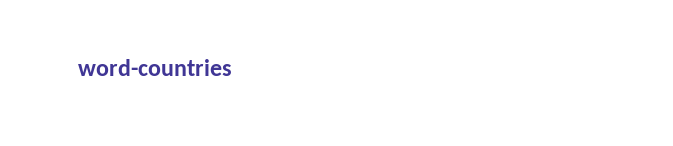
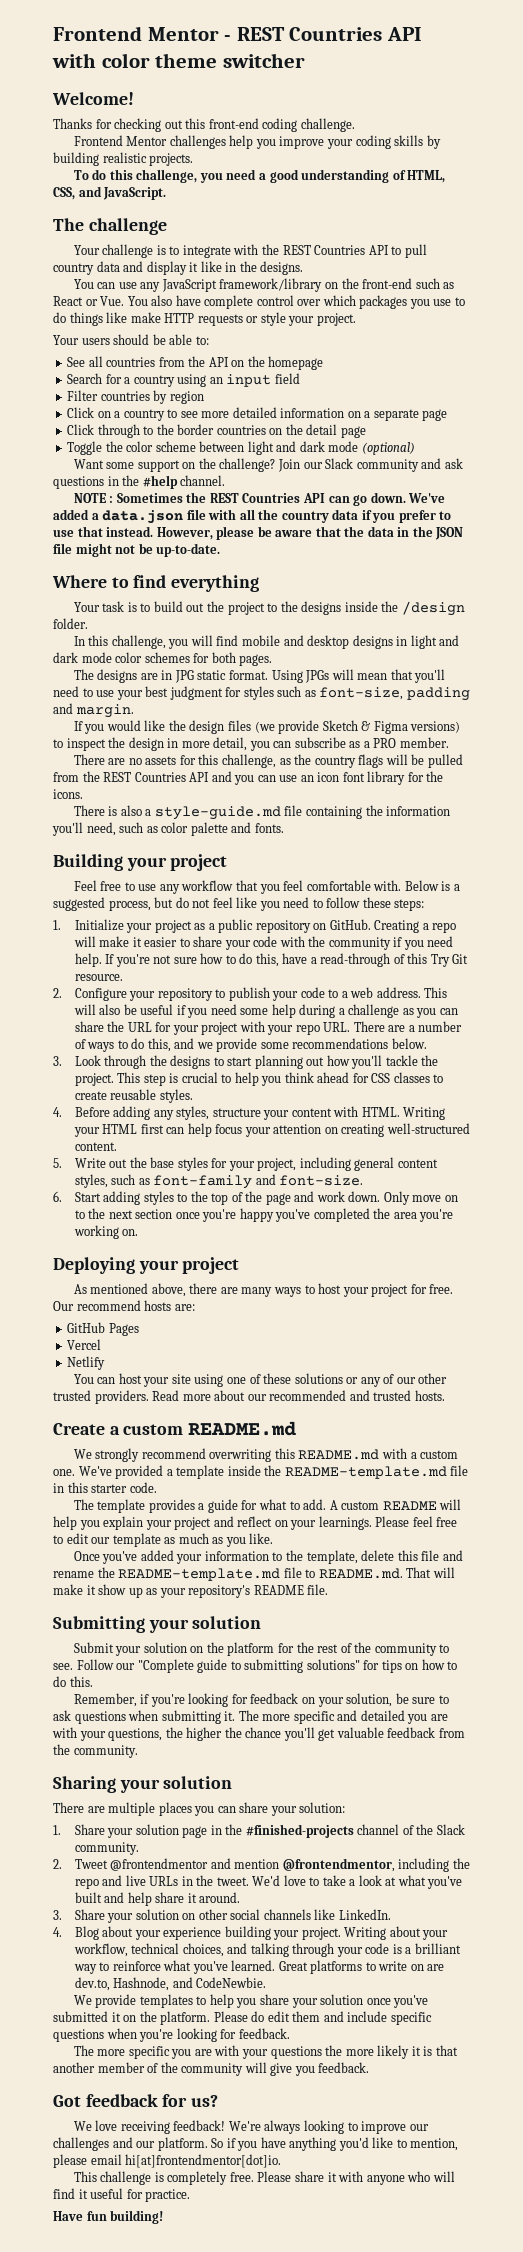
[78,59,232,76] word-countries -> [53,26,422,41] [52,53,305,68] [52,92,134,105] [53,118,355,132] [73,135,441,149] [53,152,194,166] [73,169,446,183] [53,186,167,200] [53,218,167,235] [73,244,427,258] [53,261,304,275] [73,278,455,292] [53,295,465,309] [53,312,356,326] [53,334,209,345] [67,356,324,370] [67,373,300,387] [67,390,204,404] [67,407,448,421] [67,424,366,438] [67,441,415,455] [73,458,463,472] [53,475,226,489] [73,492,446,506] [53,509,452,524] [53,526,464,540] [53,543,221,557] [52,575,260,592] [73,601,465,616] [53,618,88,629] [73,635,460,649] [53,652,273,666] [73,669,446,683] [53,686,470,701] [53,703,134,718] [73,720,461,734] [53,737,449,751] [73,754,463,768] [53,771,444,785] [53,789,83,799] [73,805,451,820] [52,822,284,836] [53,854,228,871] [73,880,460,894] [53,897,425,911] [53,919,457,933] [73,936,454,950] [74,953,469,967] [74,974,123,981] [53,987,448,1001] [73,1004,458,1018] [74,1021,463,1035] [74,1038,427,1052] [53,1055,439,1069] [74,1072,444,1086] [74,1089,193,1103] [53,1106,446,1120] [73,1123,470,1137] [74,1142,117,1151] [53,1157,438,1171] [74,1174,364,1189] [53,1191,458,1205] [74,1208,454,1222] [73,1225,139,1239] [53,1257,240,1274] [73,1283,454,1297] [53,1300,195,1311] [67,1322,139,1336] [67,1339,102,1350] [67,1356,106,1370] [73,1373,448,1387] [53,1390,445,1404] [53,1421,297,1436] [73,1448,459,1462] [53,1465,469,1479] [53,1482,157,1493] [73,1499,462,1513] [53,1516,458,1530] [53,1533,274,1547] [73,1550,463,1564] [53,1567,455,1581] [53,1584,329,1598] [53,1616,262,1633] [73,1642,450,1656] [53,1659,458,1673] [53,1676,93,1687] [73,1693,449,1707] [53,1710,448,1724] [52,1727,465,1741] [53,1744,138,1758] [53,1776,233,1793] [53,1802,346,1816] [53,1824,465,1838] [74,1842,139,1855] [53,1858,470,1872] [74,1875,463,1889] [74,1892,241,1906] [53,1909,391,1923] [53,1926,449,1940] [73,1943,461,1957] [73,1960,445,1974] [74,1977,267,1991] [73,1994,429,2008] [53,2011,432,2025] [53,2028,290,2042] [73,2045,458,2059] [53,2062,370,2076] [53,2094,219,2107] [73,2120,429,2134] [53,2137,459,2151] [53,2154,282,2168] [73,2171,455,2185] [53,2188,191,2202] [53,2210,164,2224] Frontend Mentor - REST Countries API with color theme switcher // Welcome! // Thanks for checking out this front-end coding challenge. // Frontend Mentor challenges help you improve your coding skills by building realistic projects. // To do this challenge, you need a good understanding of HTML, CSS, and JavaScript. // The challenge // Your challenge is to integrate with the REST Countries API to pull country data and display it like in the designs. // You can use any JavaScript framework/library on the front-end such as React or Vue. You also have complete control over which packages you use to do things like make HTTP requests or style your project. // Your users should be able to: // See all countries from the API on the homepage // Search for a country using an input field // Filter countries by region // Click on a country to see more detailed information on a separate page // Click through to the border countries on the detail page // Toggle the color scheme between light and dark mode (optional) // Want some support on the challenge? Join our Slack community and ask questions in the #help channel. // NOTE : Sometimes the REST Countries API can go down. We've added a data.json file with all the country data if you prefer to use that instead. However, please be aware that the data in the JSON file might not be up-to-date. // Where to find everything // Your task is to build out the project to the designs inside the /design folder. // In this challenge, you will find mobile and desktop designs in light and dark mode color schemes for both pages. // The designs are in JPG static format. Using JPGs will mean that you'll need to use your best judgment for styles such as font-size, padding and margin. // If you would like the design files (we provide Sketch & Figma versions) to inspect the design in more detail, you can subscribe as a PRO member. // There are no assets for this challenge, as the country flags will be pulled from the REST Countries API and you can use an icon font library for the icons. // There is also a style-guide.md file containing the information you'll need, such as color palette and fonts. // Building your project // Feel free to use any workflow that you feel comfortable with. Below is a suggested process, but do not feel like you need to follow these steps: // 1. Initialize your project as a public repository on GitHub. Creating a repo will make it easier to share your code with the community if you need help. If you're not sure how to do this, have a read-through of this Try Git resource. // 2. Configure your repository to publish your code to a web address. This will also be useful if you need some help during a challenge as you can share the URL for your project with your repo URL. There are a number of ways to do this, and we provide some recommendations below. // 3. Look through the designs to start planning out how you'll tackle the project. This step is crucial to help you think ahead for CSS classes to create reusable styles. // 4. Before adding any styles, structure your content with HTML. Writing your HTML first can help focus your attention on creating well-structured content. // 5. Write out the base styles for your project, including general content styles, such as font-family and font-size. // 6. Start adding styles to the top of the page and work down. Only move on to the next section once you're happy you've completed the area you're working on. // Deploying your project // As mentioned above, there are many ways to host your project for free. Our recommend hosts are: // GitHub Pages // Vercel // Netlify // You can host your site using one of these solutions or any of our other trusted providers. Read more about our recommended and trusted hosts. // Create a custom README.md // We strongly recommend overwriting this README.md with a custom one. We've provided a template inside the README-template.md file in this starter code. // The template provides a guide for what to add. A custom README will help you explain your project and reflect on your learnings. Please feel free to edit our template as much as you like. // Once you've added your information to the template, delete this file and rename the README-template.md file to README.md. That will make it show up as your repository's README file. // Submitting your solution // Submit your solution on the platform for the rest of the community to see. Follow our "Complete guide to submitting solutions" for tips on how to do this. // Remember, if you're looking for feedback on your solution, be sure to ask questions when submitting it. The more specific and detailed you are with your questions, the higher the chance you'll get valuable feedback from the community. // Sharing your solution // There are multiple places you can share your solution: // 1. Share your solution page in the #finished-projects channel of the Slack community. // 2. Tweet @frontendmentor and mention @frontendmentor, including the repo and live URLs in the tweet. We'd love to take a look at what you've built and help share it around. // 3. Share your solution on other social channels like LinkedIn. // 4. Blog about your experience building your project. Writing about your workflow, technical choices, and talking through your code is a brilliant way to reinforce what you've learned. Great platforms to write on are dev.to, Hashnode, and CodeNewbie. // We provide templates to help you share your solution once you've submitted it on the platform. Please do edit them and include specific questions when you're looking for feedback. // The more specific you are with your questions the more likely it is that another member of the community will give you feedback. // Got feedback for us? // We love receiving feedback! We're always looking to improve our challenges and our platform. So if you have anything you'd like to mention, please email hi[at]frontendmentor[dot]io. // This challenge is completely free. Please share it with anyone who will find it useful for practice. // Have fun building!

